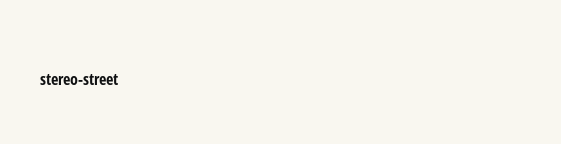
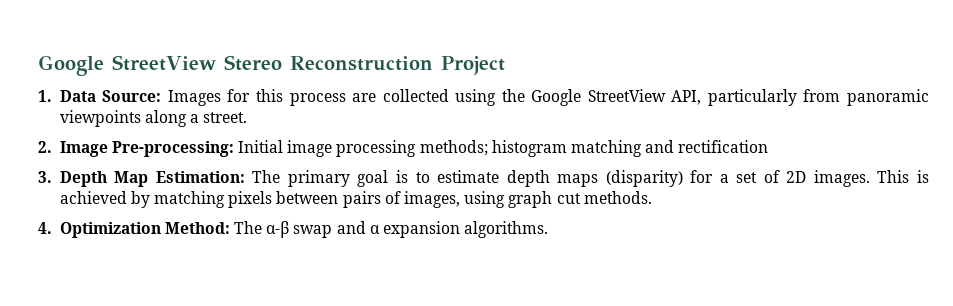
[40,74,118,85] stereo-street -> [38,55,505,76] [38,89,929,106] [59,110,248,127] [38,140,769,157] [38,170,929,187] [59,191,652,208] [38,221,549,238] Google StreetView Stereo Reconstruction Project // 1. Data Source: Images for this process are collected using the Google StreetView API, particularly from panoramic viewpoints along a street. // 2. Image Pre-processing: Initial image processing methods; histogram matching and rectification // 3. Depth Map Estimation: The primary goal is to estimate depth maps (disparity) for a set of 2D images. This is achieved by matching pixels between pairs of images, using graph cut methods. // 4. Optimization Method: The α-β swap and α expansion algorithms.

